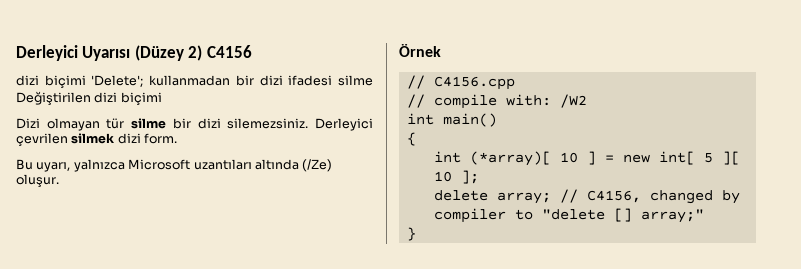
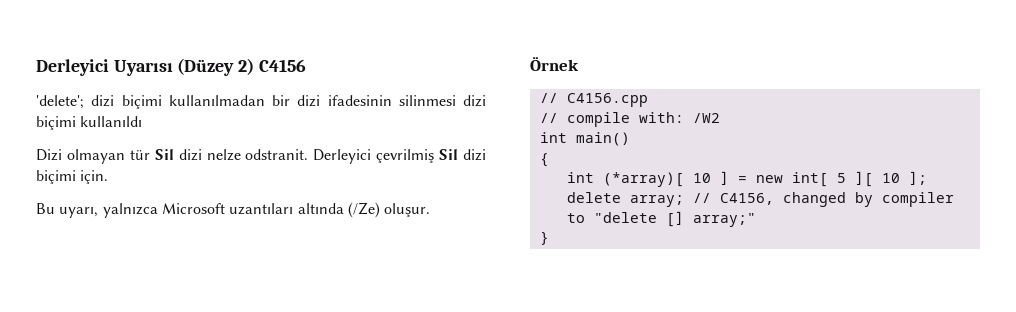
[16,75,373,89] [16,91,162,106] dizi biçimi 'Delete'; kullanmadan bir dizi ifadesi silme Değiştirilen dizi biçimi -> [36,95,486,109] [36,116,143,130] 'delete'; dizi biçimi kullanılmadan bir dizi ifadesinin silinmesi dizi biçimi kullanıldı
[131,118,374,131] [16,133,178,147] silme bir dizi silemezsiniz. Derleyici çevrilen silmek dizi form. -> [154,149,486,164] [36,170,109,184] Sil dizi nelze odstranit. Derleyici çevrilmiş Sil dizi biçimi için.

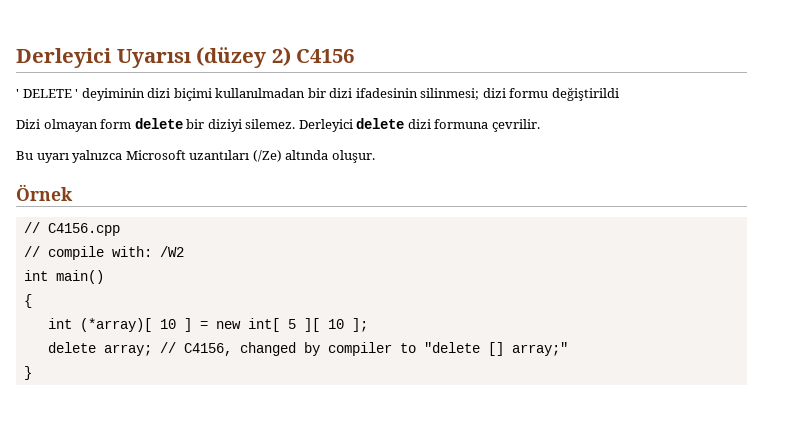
[177,58,235,76] (Düzey -> [196,47,267,68] (düzey
[36,95,84,109] 'delete'; -> [16,88,145,101] ' DELETE ' deyiminin
[398,95,486,107] [36,116,143,130] [36,149,486,164] [36,170,109,184] silinmesi dizi biçimi kullanıldı // Dizi olmayan tür Sil dizi nelze odstranit. Derleyici çevrilmiş Sil dizi biçimi için. -> [420,87,619,101] [16,118,540,132] silinmesi; dizi formu değiştirildi // Dizi olmayan form delete bir diziyi silemez. Derleyici delete dizi formuna çevrilir.
[59,207,99,218] uyarı, -> [36,153,69,163] uyarı
[297,202,380,218] altında (/Ze) -> [252,150,329,162] (/Ze) altında

